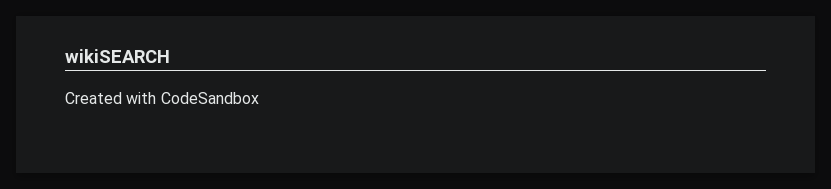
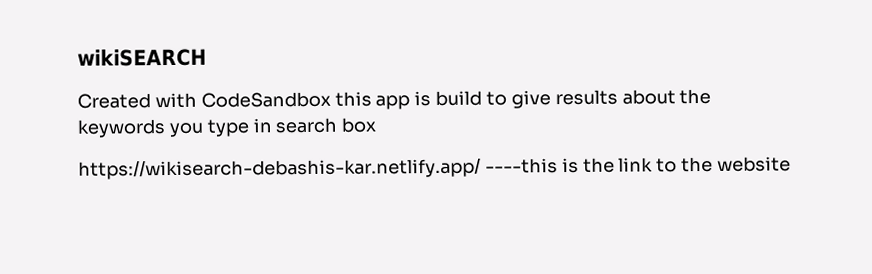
(259, 98) none -> [334,88,712,110] [77,117,377,138] [78,156,792,180] this app is build to give results about the keywords you type in search box // https://wikisearch-debashis-kar.netlify.app/ ----this is the link to the website

